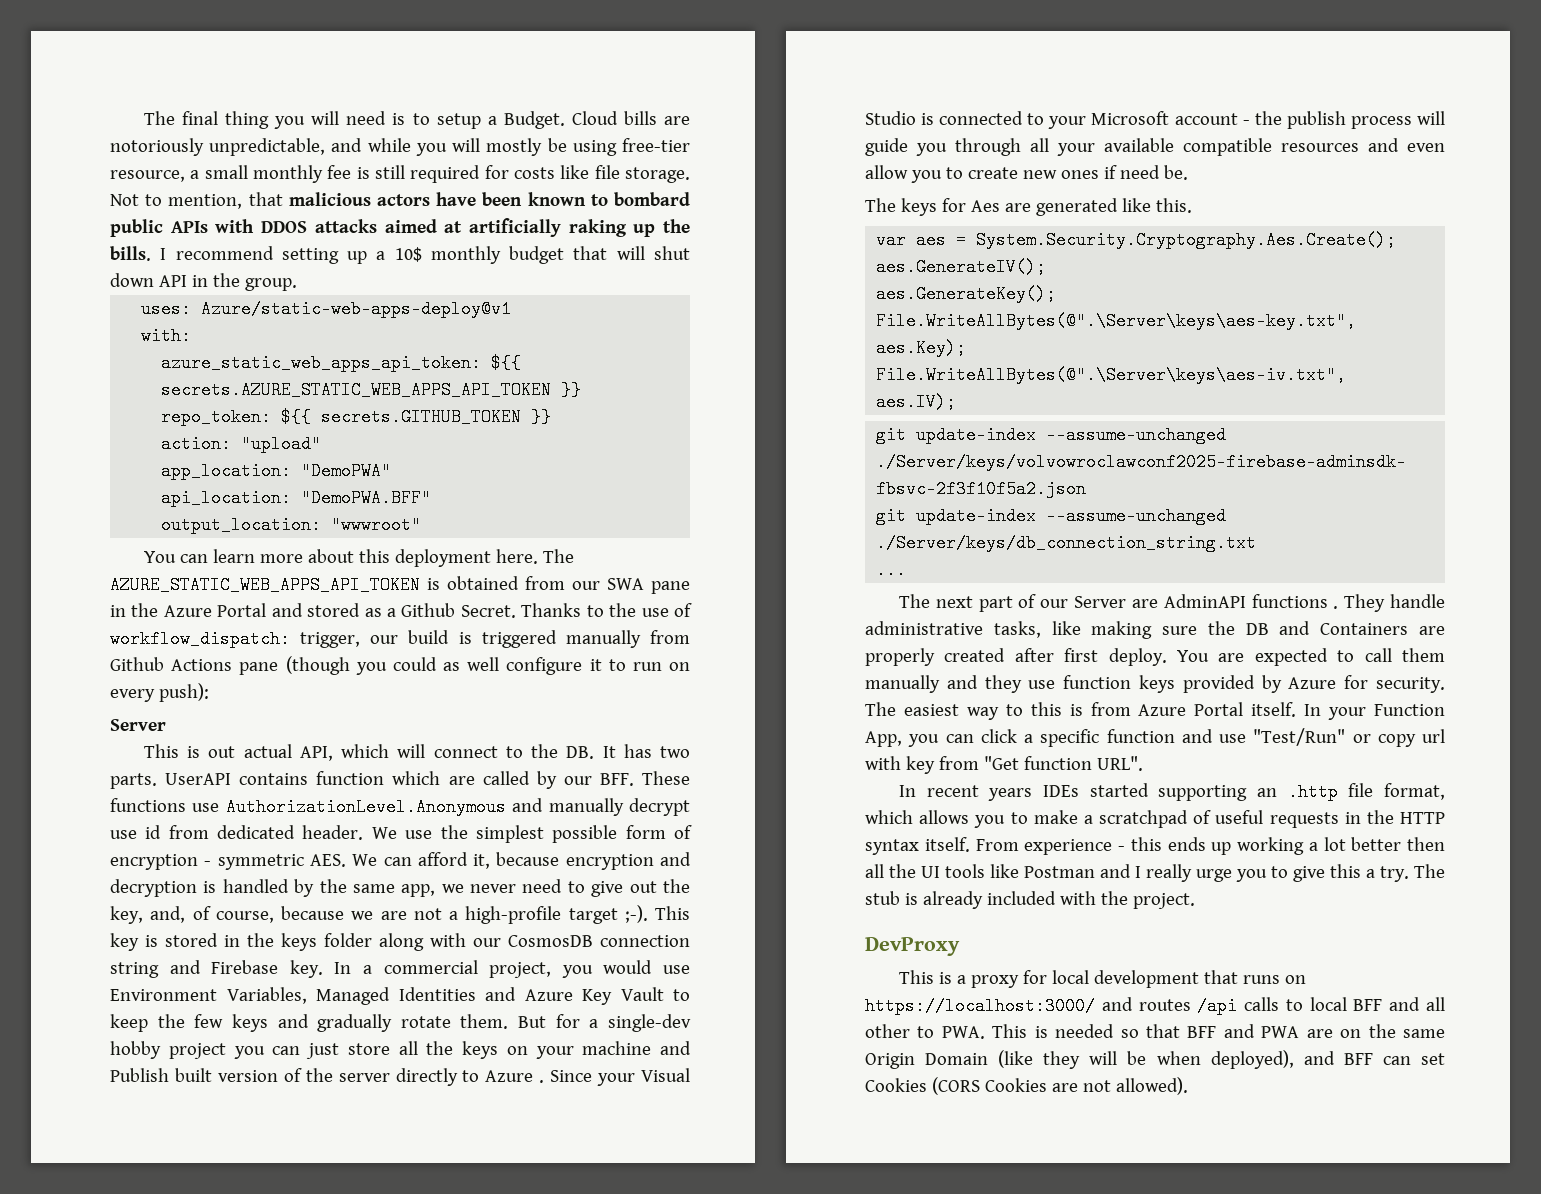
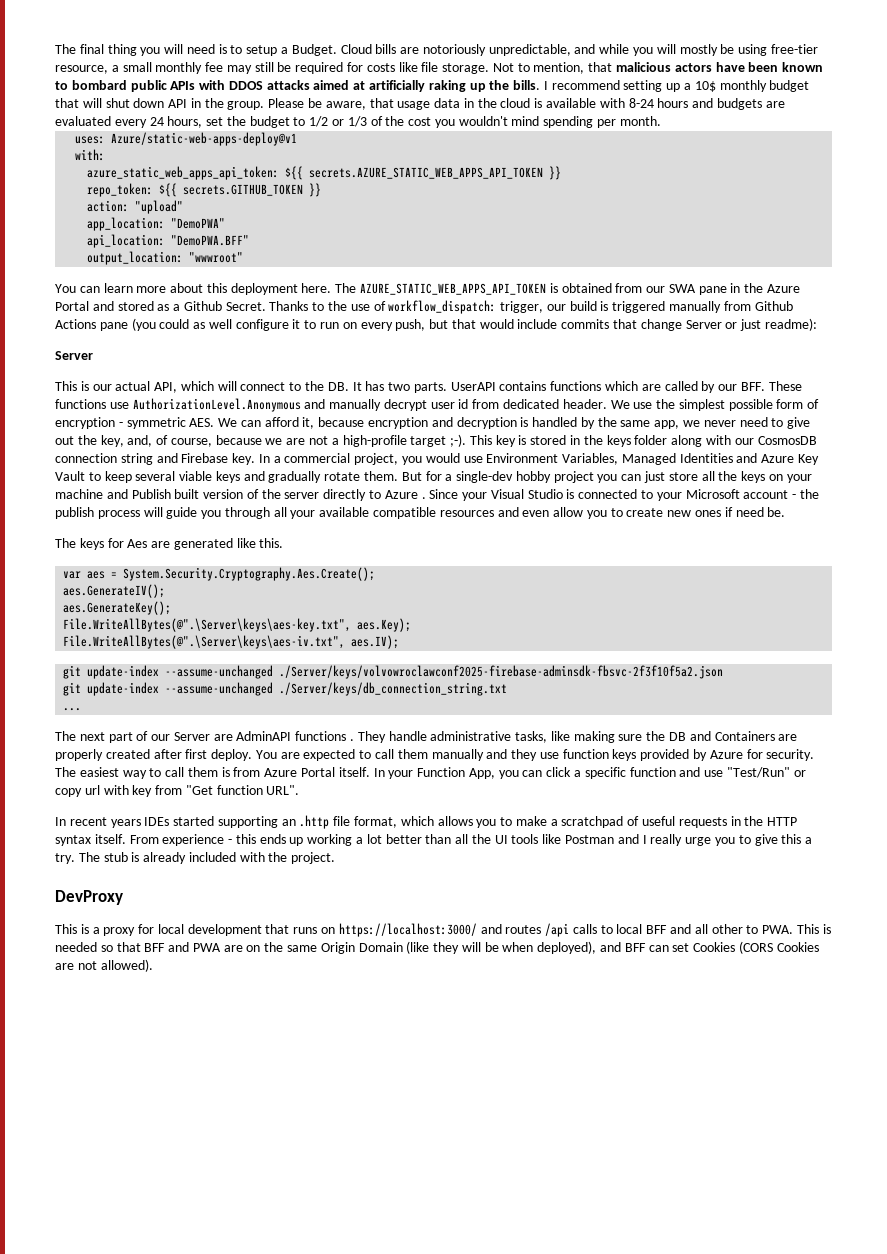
[356,165,405,179] is still -> [226,62,292,74] may still be
(297, 284) none -> [268,98,785,110] [55,116,661,128] Please be aware, that usage data in the cloud is available with 8-24 hours and budgets are evaluated every 24 hours, set the budget to 1/2 or 1/3 of the cost you wouldn't mind spending per month.
[285,656,387,675] (though you -> [131,318,156,331] (you
[158,683,209,702] push): -> [395,318,817,331] push, but that would include commits that change Server or just readme):
[208,746,236,758] out -> [92,384,112,391] our
[316,771,385,785] function -> [550,381,602,391] functions
[110,830,137,839] use -> [430,402,455,409] user
[157,1014,224,1028] the few -> [135,471,213,481] several viable
[1030,702,1062,716] this -> [165,767,218,777] call them
[1407,837,1445,851] then -> [425,834,452,844] than

